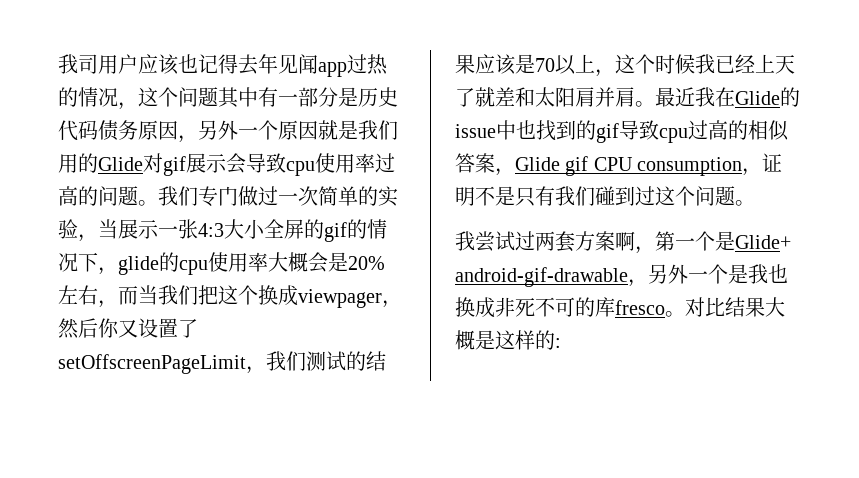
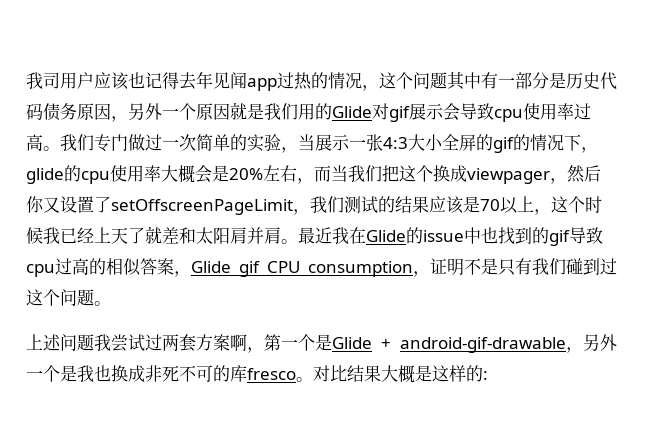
[78,186,138,206] 的问题 -> (43, 142) none
(755, 203) none -> [26,334,94,351] 上述问题
[735,235,791,249] Glide+ -> [332,337,391,349] Glide +

